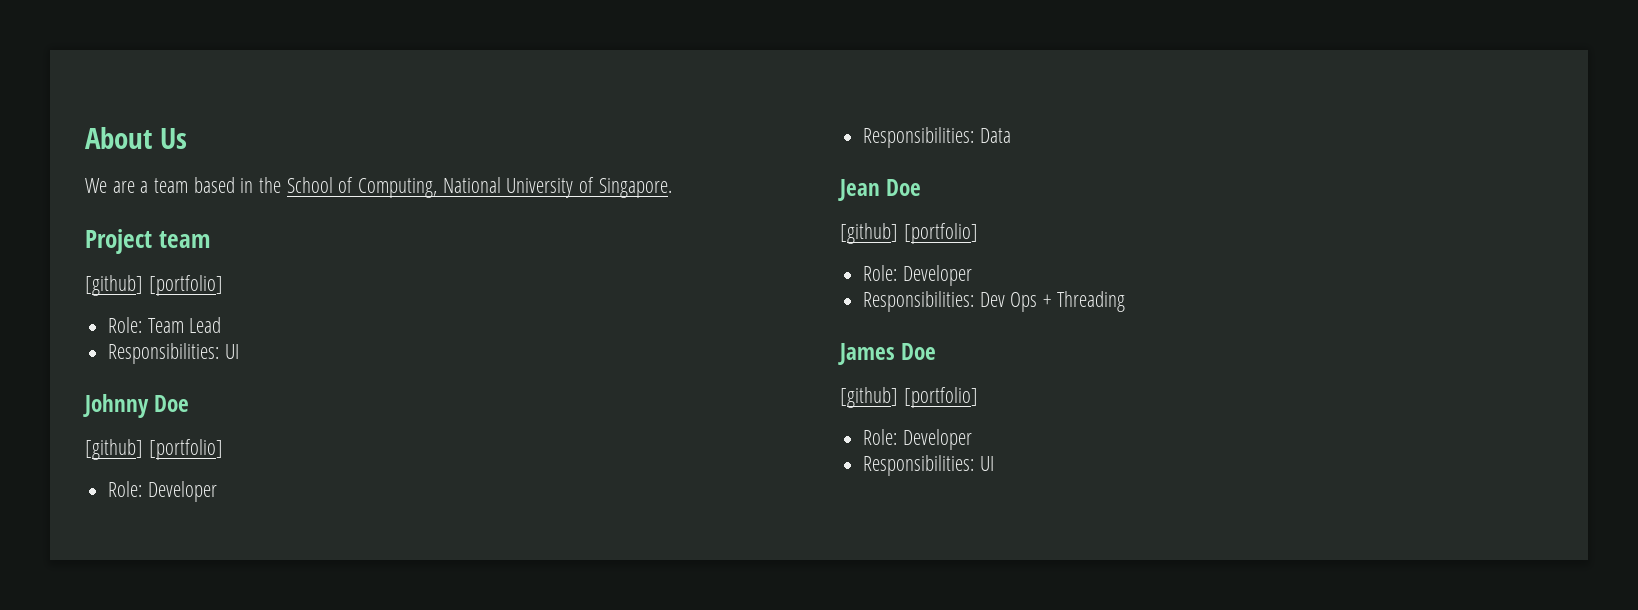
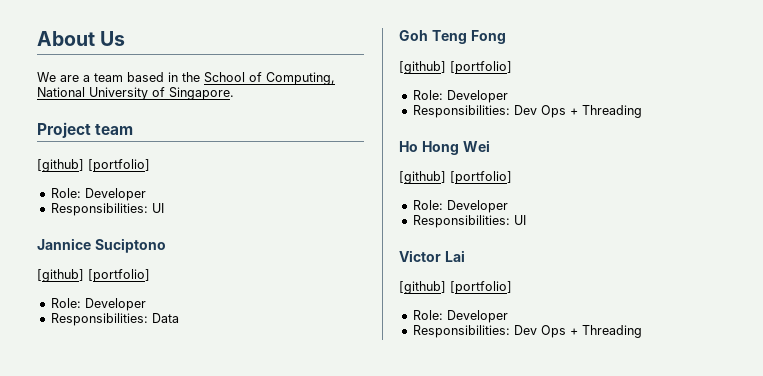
[147,317,222,333] [108,343,239,364] [83,394,190,418] Team Lead // Responsibilities: UI // Johnny Doe -> [84,188,146,201] [50,203,164,216] [37,238,166,253] Developer // Responsibilities: UI // Jannice Suciptono
[838,179,922,201] Jean Doe -> [399,30,506,44] Goh Teng Fong
[838,343,937,365] [840,387,978,408] [863,429,972,450] [863,455,994,476] James Doe // [github] [portfolio] // Role: Developer // Responsibilities: UI -> [399,140,490,155] [399,171,512,184] [412,200,508,213] [412,215,526,228] [399,250,465,262] [399,281,512,294] [412,310,508,323] [412,325,642,338] Ho Hong Wei // [github] [portfolio] // Role: Developer // Responsibilities: UI // Victor Lai // [github] [portfolio] // Role: Developer // Responsibilities: Dev Ops + Threading

